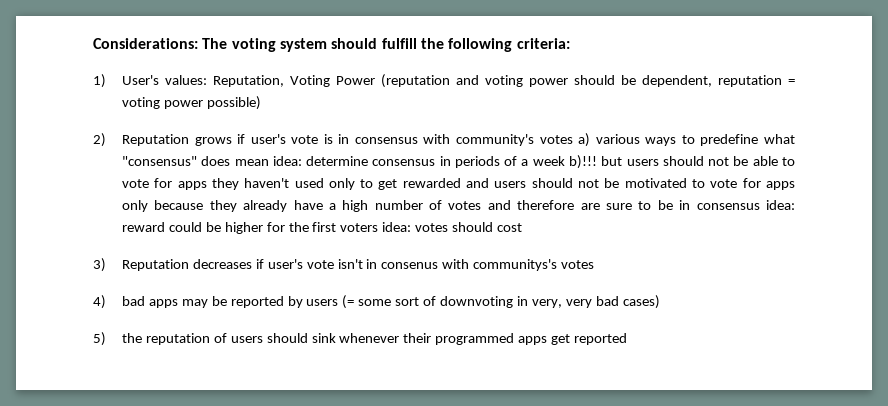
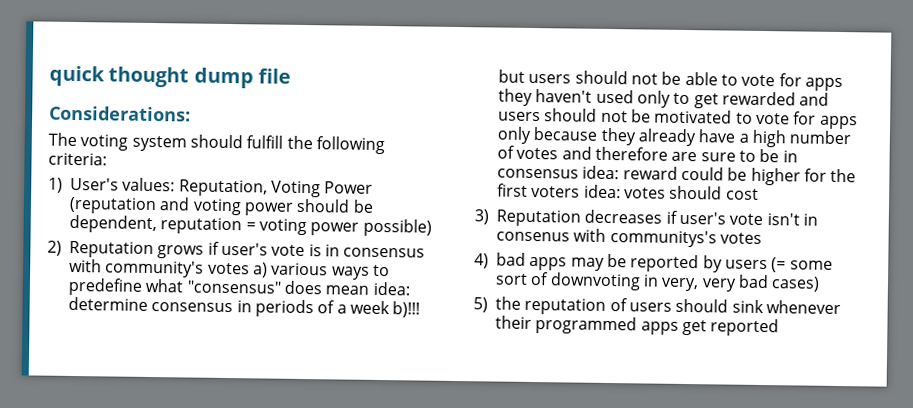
(93, 43) none -> [49,65,292,89] quick thought dump file //
(198, 43) none -> (191, 113) //

